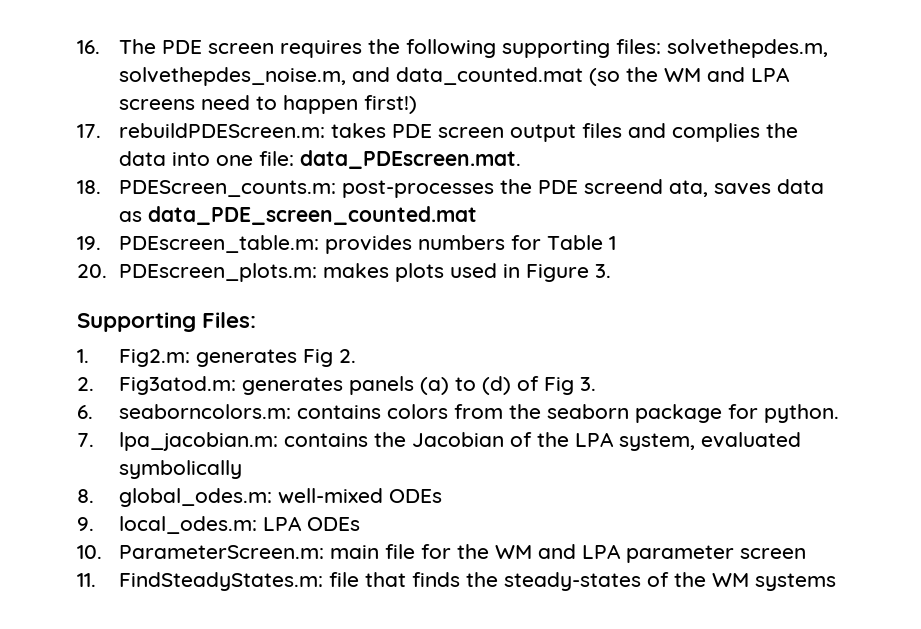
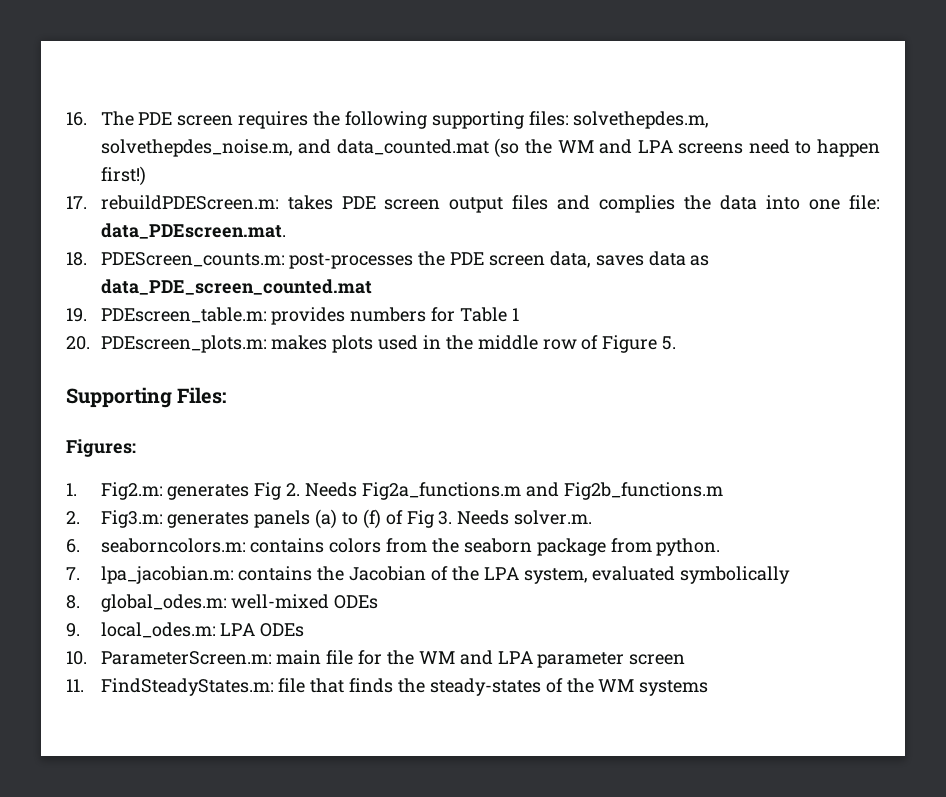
[583,179,708,197] screend ata, -> [489,251,591,268] screen data,
[525,264,611,282] Figure 3. -> [445,335,677,353] the middle row of Figure 5.
(257, 320) none -> [66,439,136,457] // Figures:
[77,376,236,395] // 2. Fig3atod.m: -> [305,482,723,500] [66,510,163,528] Needs Fig2a_functions.m and Fig2b_functions.m // 2. Fig3.m:
[481,376,511,395] (d) -> [362,509,381,529] (f)
(596, 384) none -> [457,510,593,525] Needs solver.m.
[727,404,758,419] for -> [610,538,652,553] from

